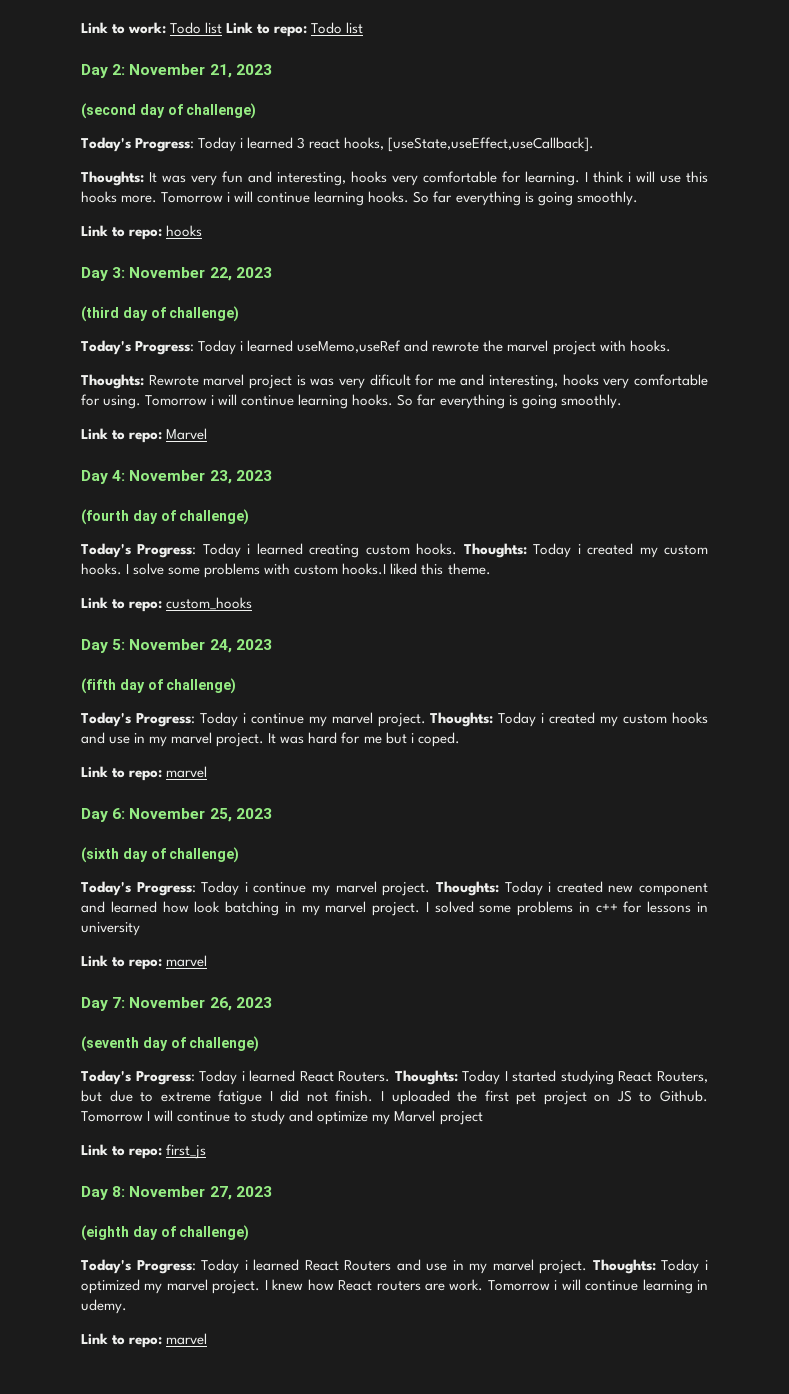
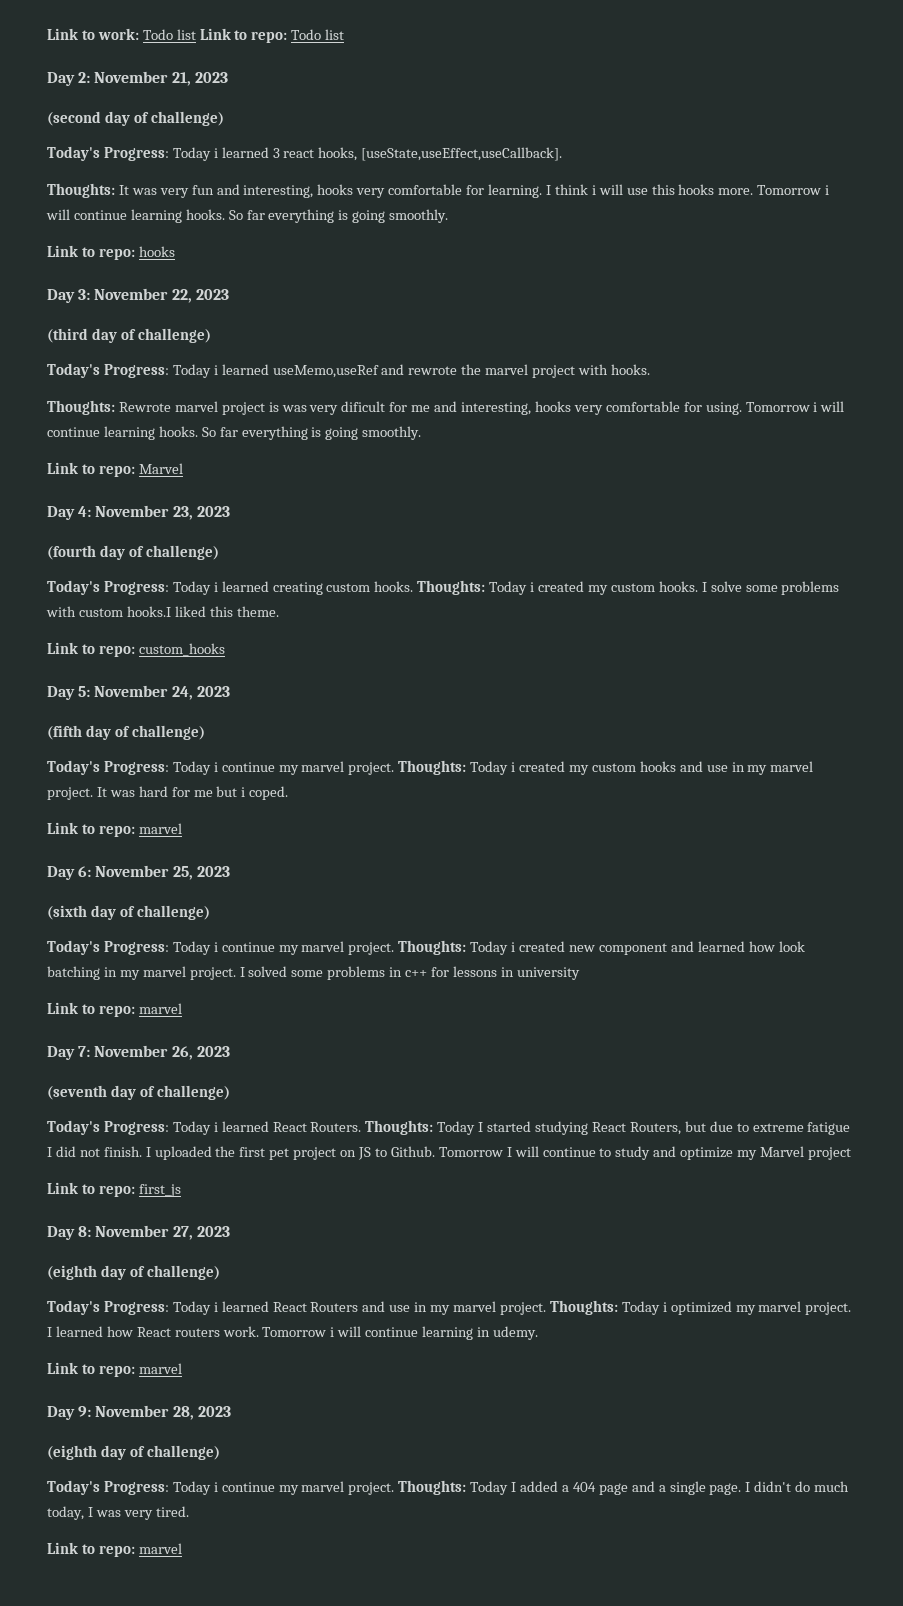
[272,1279,304,1291] knew -> [55,1326,103,1337] learned
[424,1283,445,1291] are -> (220, 1332) none
(208, 1339) none -> [47,1405,231,1420] [47,1445,220,1460] [47,1480,850,1495] [47,1506,189,1520] [47,1542,182,1557] // Day 9: November 28, 2023 // (eighth day of challenge) // Today's Progress: Today i continue my marvel project. Thoughts: Today I added a 404 page and a single page. I didn't do much today, I was very tired. // Link to repo: marvel

